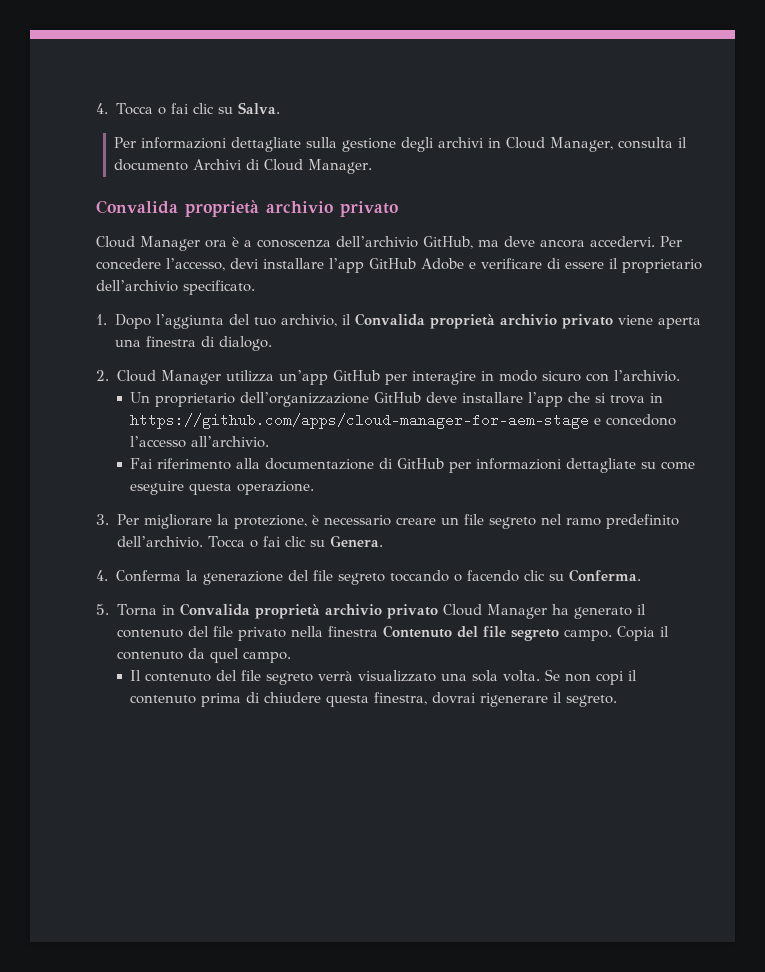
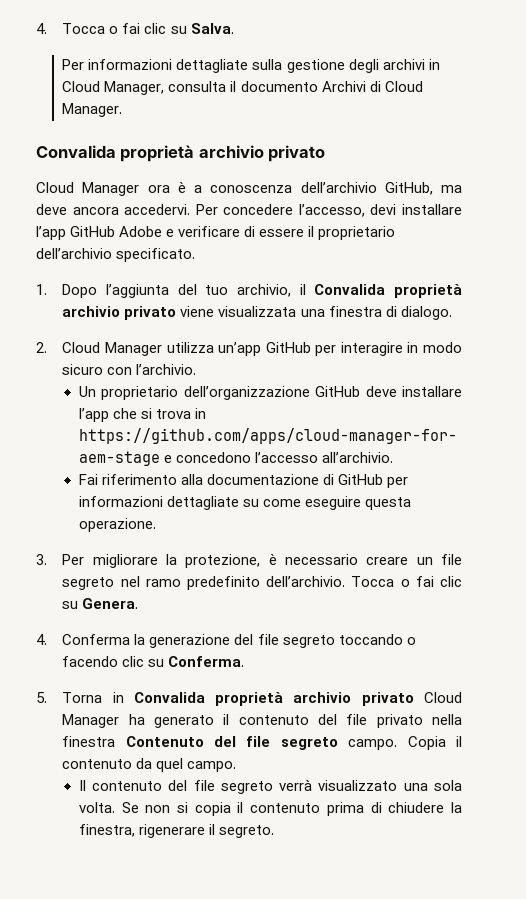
[657,317,701,329] aperta -> [218,306,297,317] visualizzata
[596,671,625,685] copi -> [176,802,231,816] si copia
[326,692,477,707] questa finestra, dovrai -> [450,802,462,813] [78,824,135,837] la finestra,

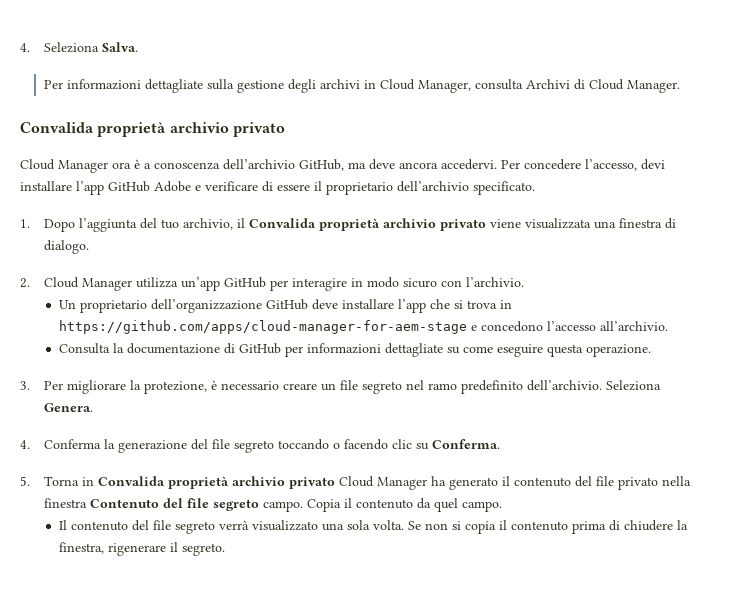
[36,23,187,34] 4. Tocca o fai clic su -> [20,42,99,53] 4. Seleziona
[230,81,318,92] il documento -> (523, 84) none
[78,474,203,485] Fai riferimento alla -> [58,343,124,354] Consulta la
[351,576,463,587] [62,601,79,609] Tocca o fai clic su -> [605,380,661,391] Seleziona

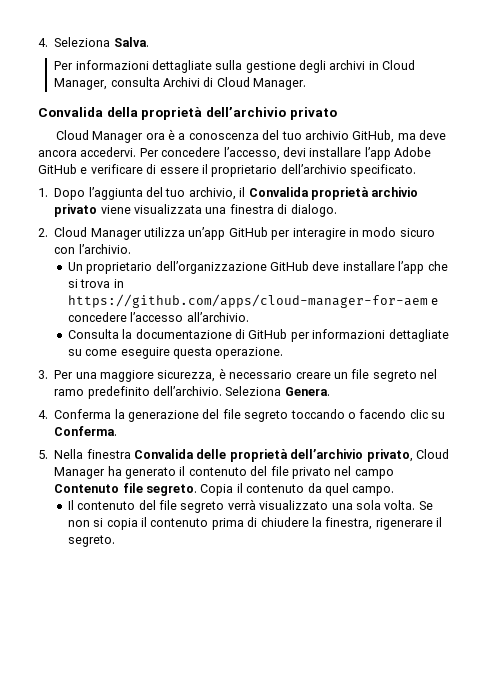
[97,122,229,137] proprietà archivio -> [106,107,286,120] della proprietà dell’archivio
[223,159,295,170] dell’archivio -> [262,130,349,140] del tuo archivio
[108,181,191,192] GitHub Adobe -> [394,147,431,157] [38,164,77,174] Adobe GitHub
[58,320,543,334] https://github.com/apps/cloud-manager-for-aem-stage e concedono -> [67,294,439,308] [67,312,127,322] https://github.com/apps/cloud-manager-for-aem e concedere
[66,380,207,394] migliorare la protezione, -> [75,370,216,382] una maggiore sicurezza,
[43,476,335,489] Torna in Convalida proprietà archivio privato -> [54,449,413,462] Nella finestra Convalida delle proprietà dell’archivio privato,
[661,476,691,486] [43,498,303,512] nella finestra Contenuto del file segreto campo. -> [334,466,394,479] [54,483,197,496] nel campo Contenuto file segreto.

